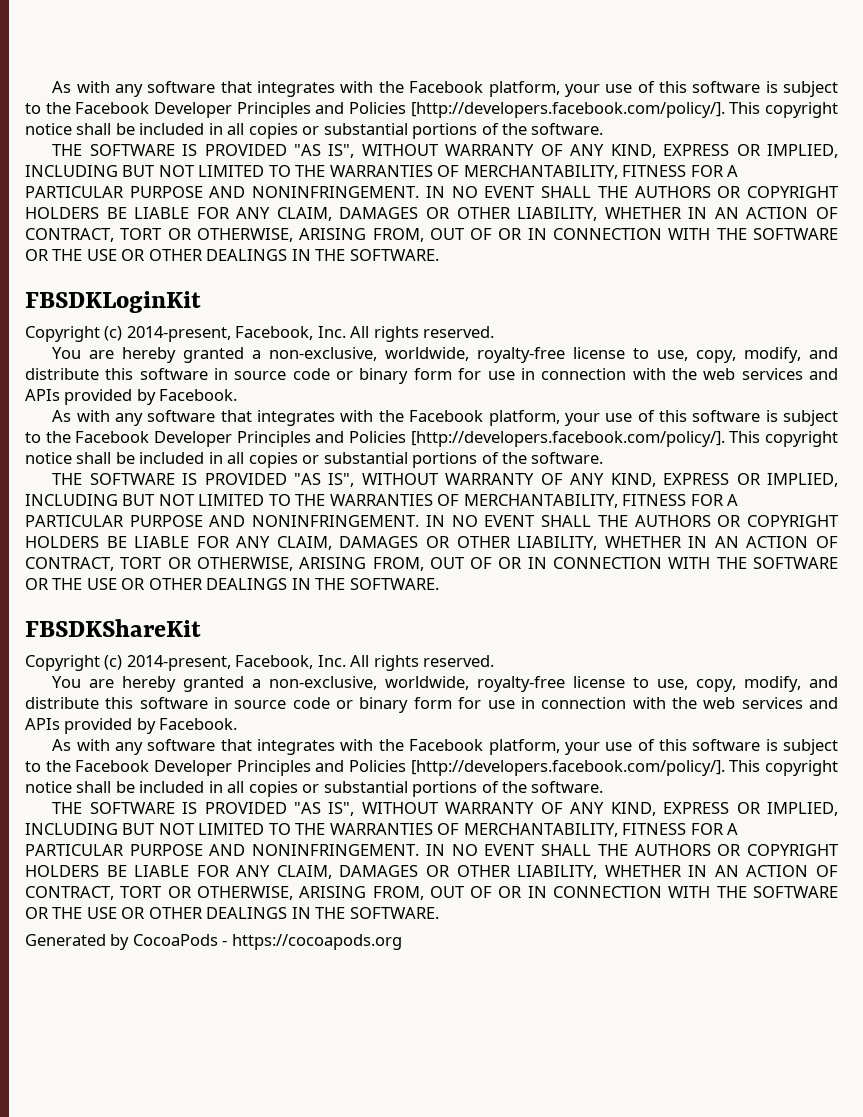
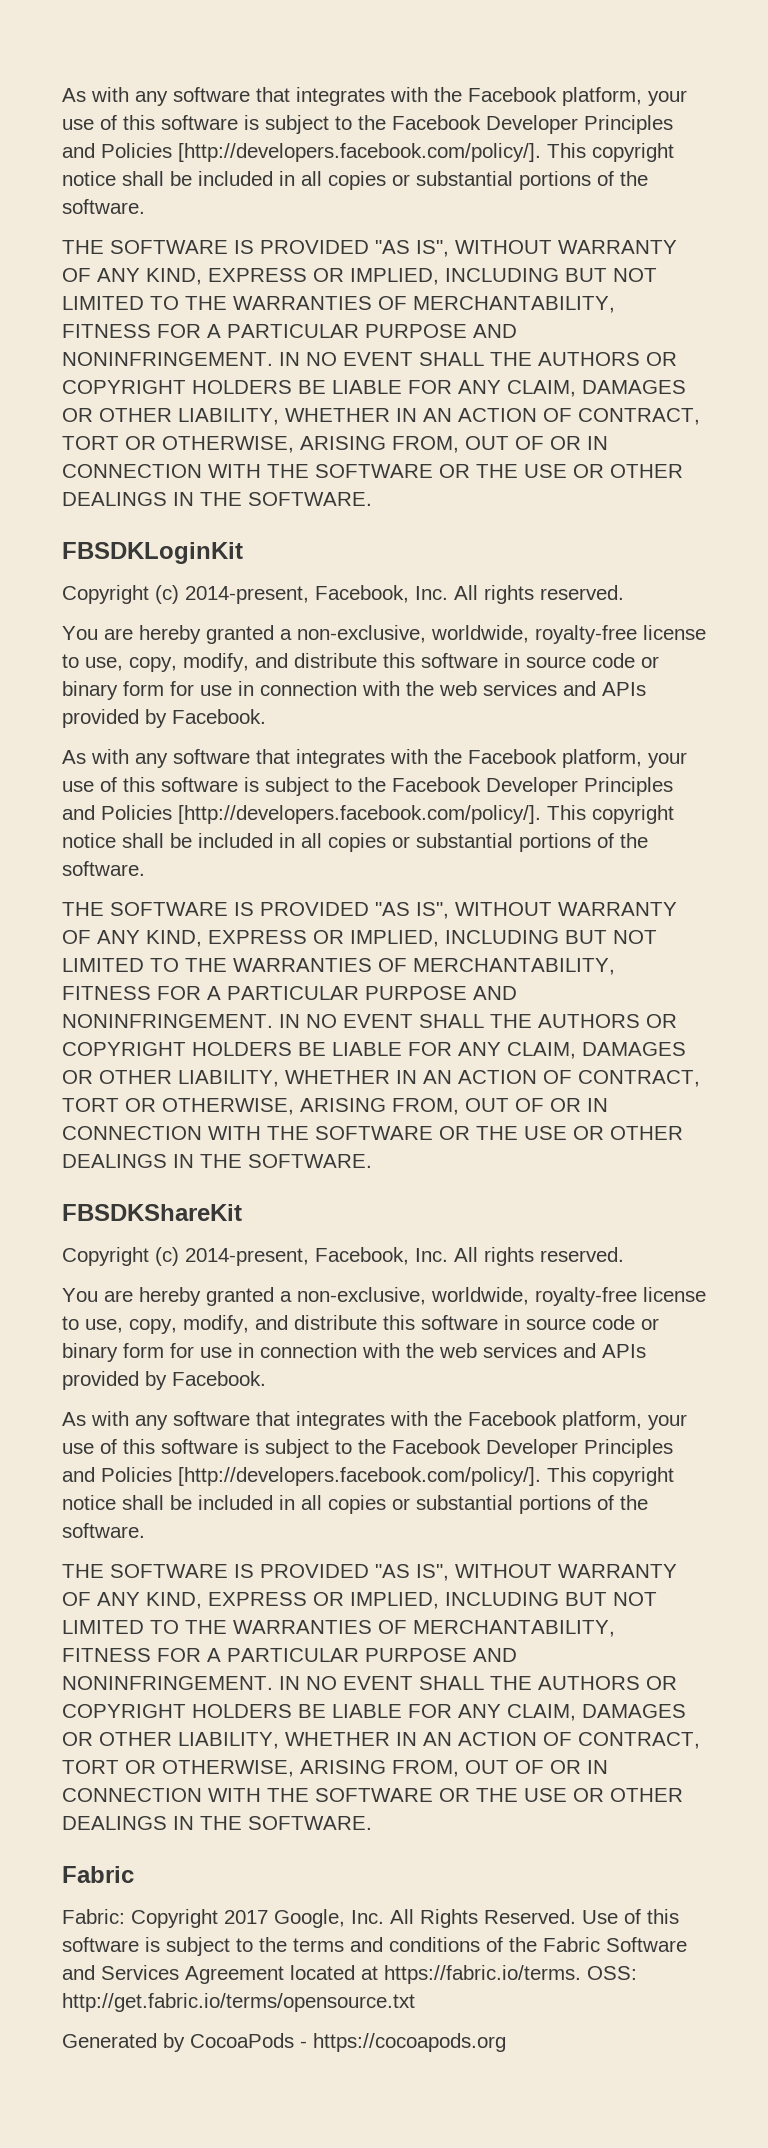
(439, 913) none -> [62,1866,134,1883] [62,1909,679,1928] [62,1937,687,1956] [62,1965,637,1984] [62,1993,415,2012] // Fabric // Fabric: Copyright 2017 Google, Inc. All Rights Reserved. Use of this software is subject to the terms and conditions of the Fabric Software and Services Agreement located at https://fabric.io/terms. OSS: http://get.fabric.io/terms/opensource.txt

